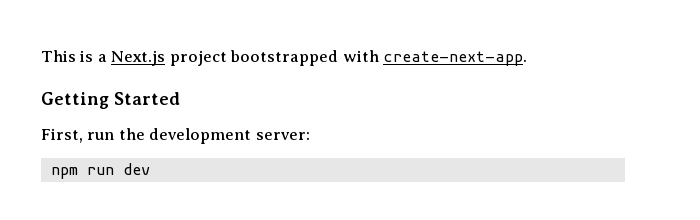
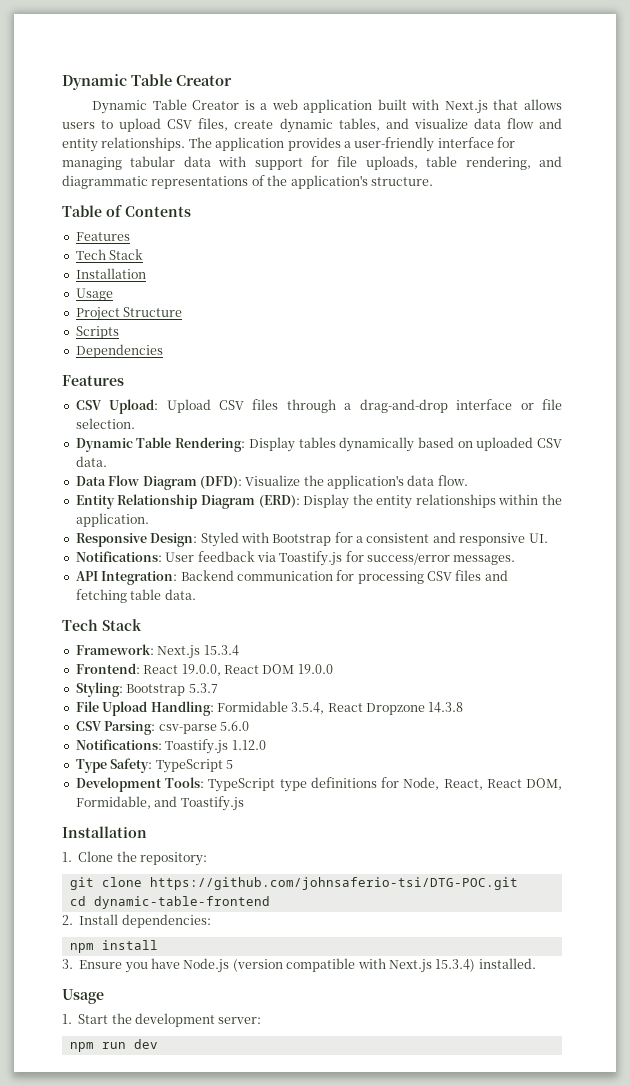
[41,50,528,66] [41,92,180,109] [41,128,115,143] This is a Next.js project bootstrapped with create-next-app. // Getting Started // First, run -> [62,74,232,90] [92,99,562,114] [62,118,562,133] [62,137,515,152] [62,156,562,170] [62,175,433,189] [62,205,191,217] [75,232,130,241] [75,249,144,260] [75,268,146,279] [75,288,113,301] [75,307,183,321] [75,326,119,339] [75,344,163,358] [62,375,124,386] [75,399,562,414] [75,418,135,429] [75,437,563,452] [75,456,107,467] [75,475,468,490] [75,494,562,509] [75,513,149,527] [75,532,548,547] [75,551,516,566] [75,570,508,585] [75,589,196,603] [62,619,142,631] [75,644,239,659] [75,663,333,676] [75,682,218,697] [75,701,464,716] [75,721,249,735] [75,739,266,754] [75,758,233,773] [75,777,562,792] [75,796,244,811] [62,826,147,838] [62,851,207,866] [69,877,518,890] [69,896,270,909] [62,914,211,928] [69,940,158,953] [62,958,536,973] [62,989,104,1004] [62,1014,109,1024] Dynamic Table Creator // Dynamic Table Creator is a web application built with Next.js that allows users to upload CSV files, create dynamic tables, and visualize data flow and entity relationships. The application provides a user-friendly interface for managing tabular data with support for file uploads, table rendering, and diagrammatic representations of the application's structure. // Table of Contents // Features // Tech Stack // Installation // Usage // Project Structure // Scripts // Dependencies // Features // CSV Upload: Upload CSV files through a drag-and-drop interface or file selection. // Dynamic Table Rendering: Display tables dynamically based on uploaded CSV data. // Data Flow Diagram (DFD): Visualize the application's data flow. // Entity Relationship Diagram (ERD): Display the entity relationships within the application. // Responsive Design: Styled with Bootstrap for a consistent and responsive UI. // Notifications: User feedback via Toastify.js for success/error messages. // API Integration: Backend communication for processing CSV files and fetching table data. // Tech Stack // Framework: Next.js 15.3.4 // Frontend: React 19.0.0, React DOM 19.0.0 // Styling: Bootstrap 5.3.7 // File Upload Handling: Formidable 3.5.4, React Dropzone 14.3.8 // CSV Parsing: csv-parse 5.6.0 // Notifications: Toastify.js 1.12.0 // Type Safety: TypeScript 5 // Development Tools: TypeScript type definitions for Node, React, React DOM, Formidable, and Toastify.js // Installation // 1. Clone the repository: // git clone https://github.com/johnsaferio-tsi/DTG-POC.git // cd dynamic-table-frontend // 2. Install dependencies: // npm install // 3. Ensure you have Node.js (version compatible with Next.js 15.3.4) installed. // Usage // 1. Start

